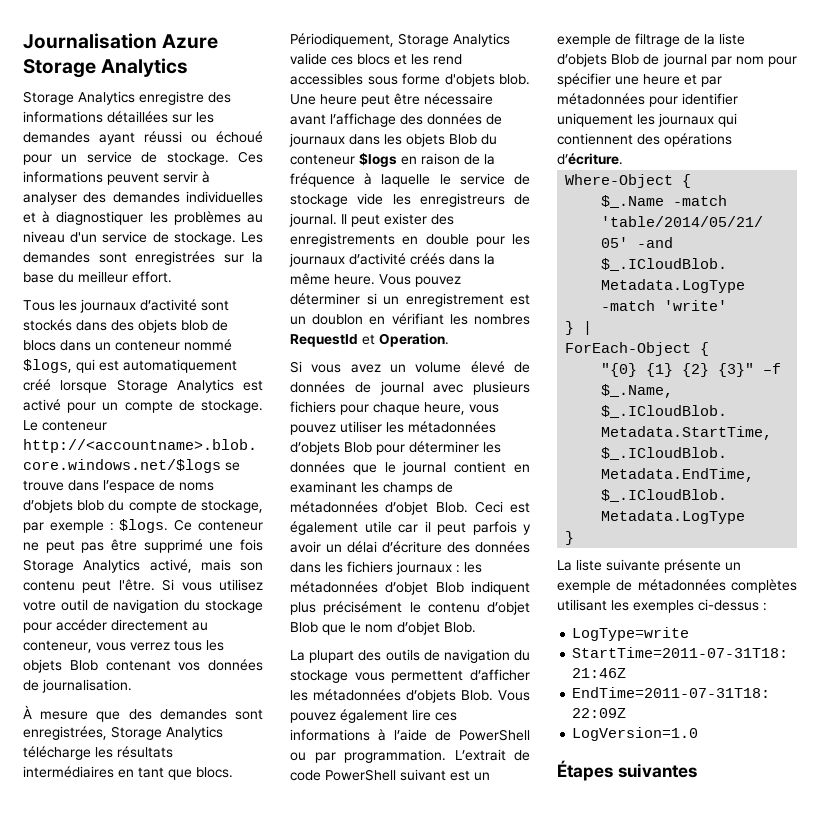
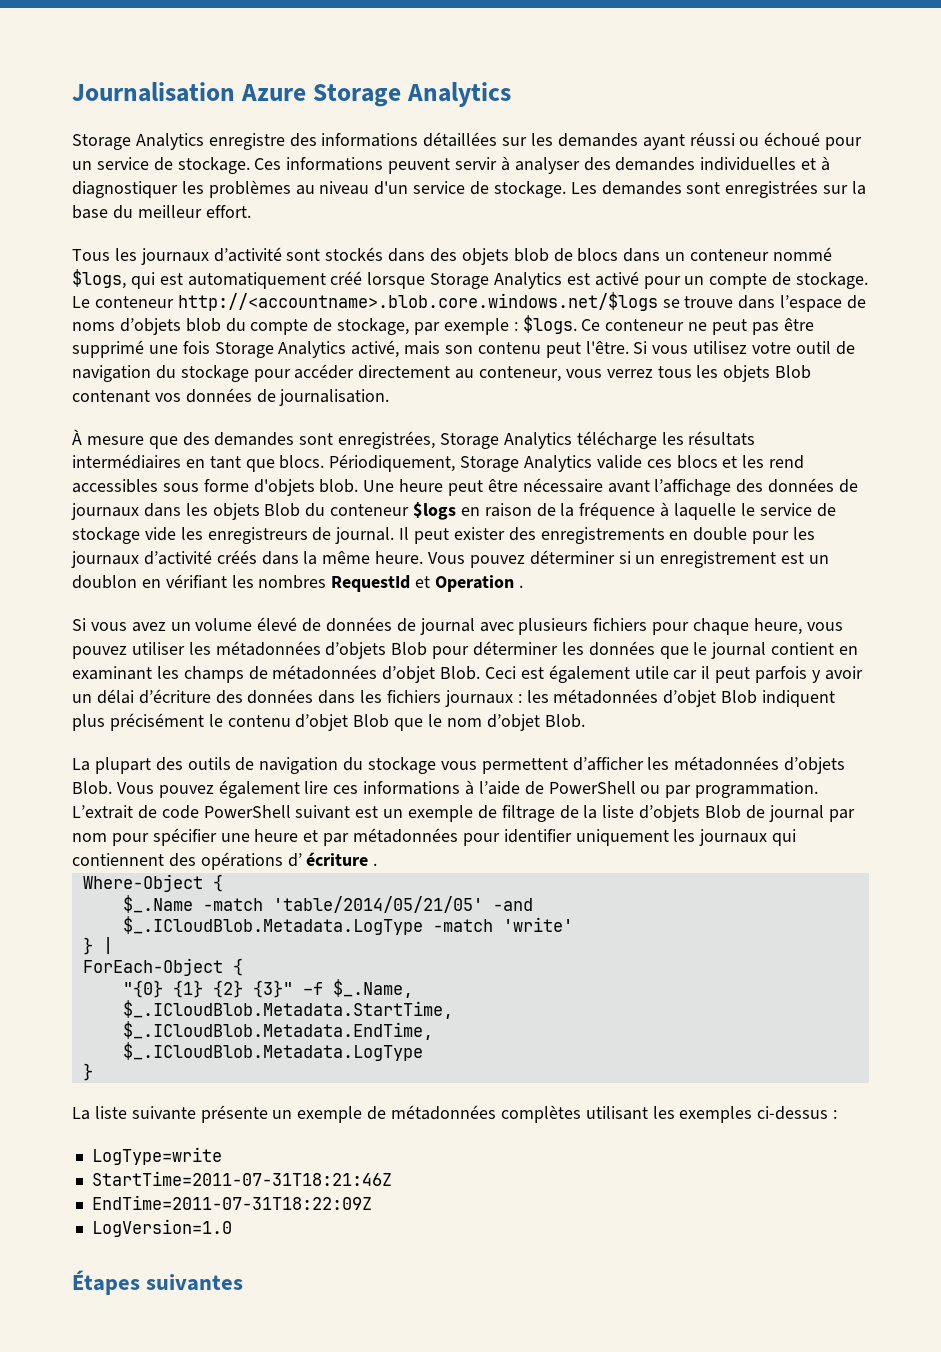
[379,333,449,347] Operation. -> [435,575,523,592] Operation .
[557,153,623,165] d’écriture. -> [287,852,378,867] d’ écriture .

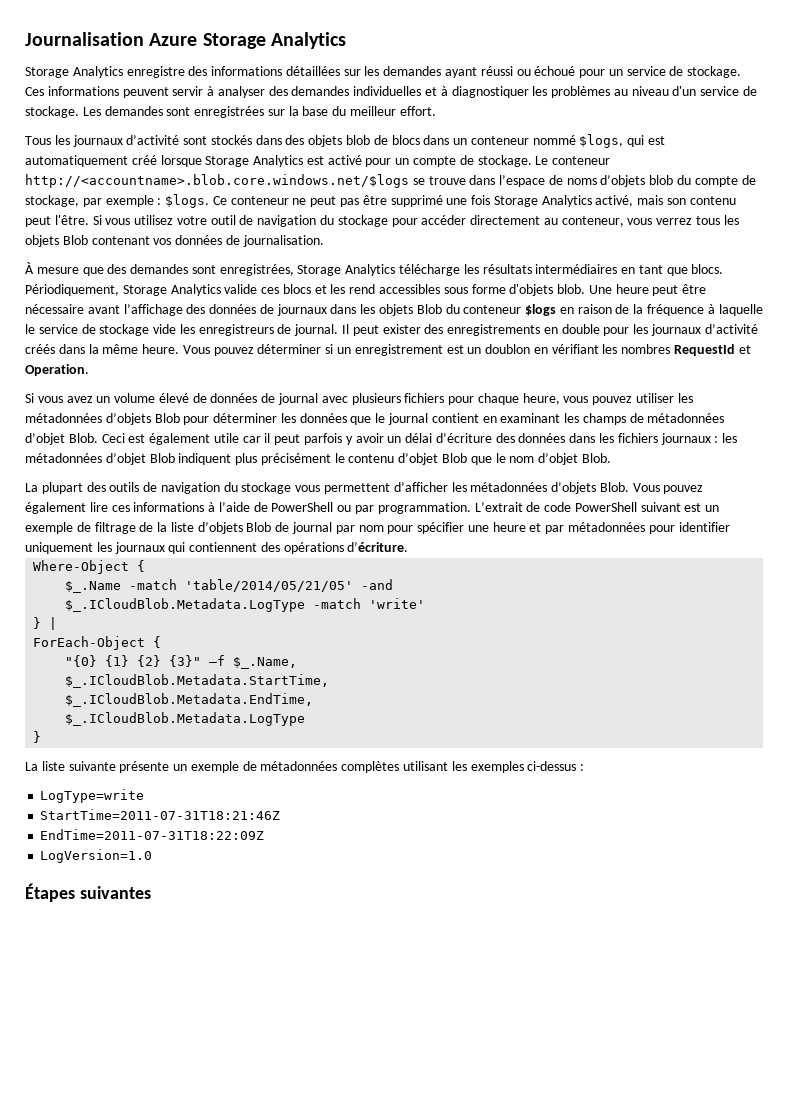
[435,575,523,592] Operation . -> [25,364,89,376] Operation.
[287,852,378,867] d’ écriture . -> [347,542,409,552] d’écriture.

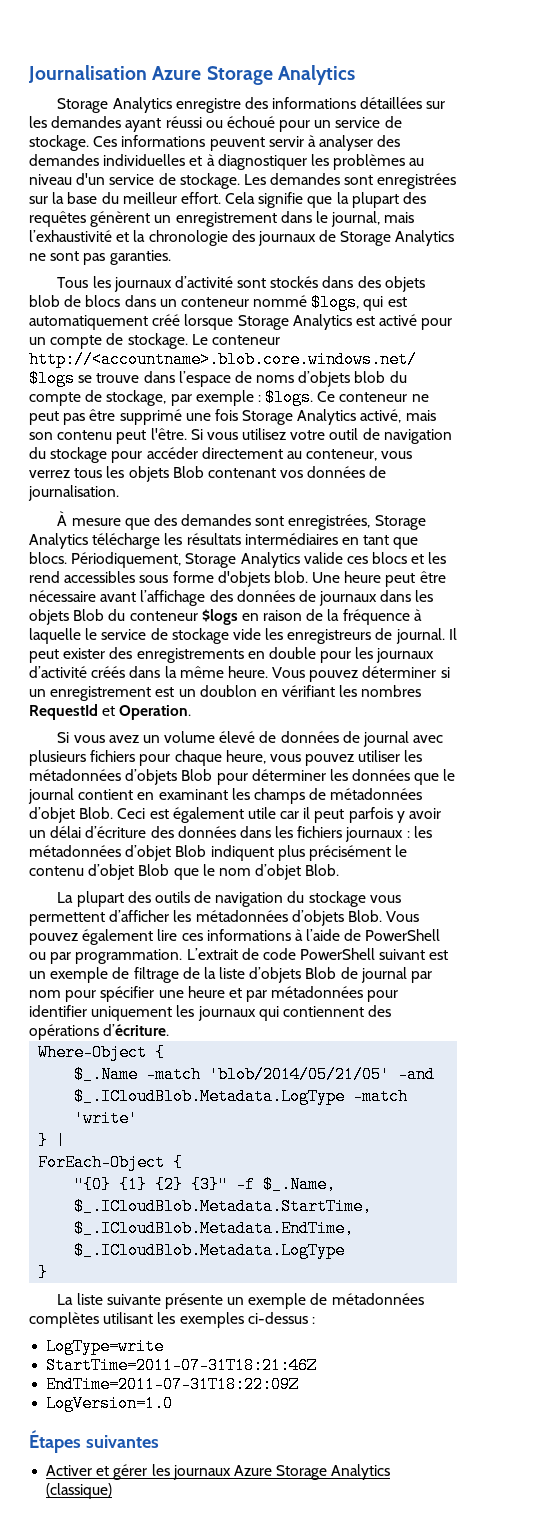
(436, 111) none -> [225,192,427,208] [29,211,415,227] [29,230,455,246] [29,250,171,265] Cela signifie que la plupart des requêtes génèrent un enregistrement dans le journal, mais l’exhaustivité et la chronologie des journaux de Storage Analytics ne sont pas garanties.
[185,579,354,592] 'table/2014/05/21/05' -> [209,1066,391,1083] 'blob/2014/05/21/05'
(151, 892) none -> [46,1464,391,1480] [46,1483,113,1499] // Activer et gérer les journaux Azure Storage Analytics (classique)

